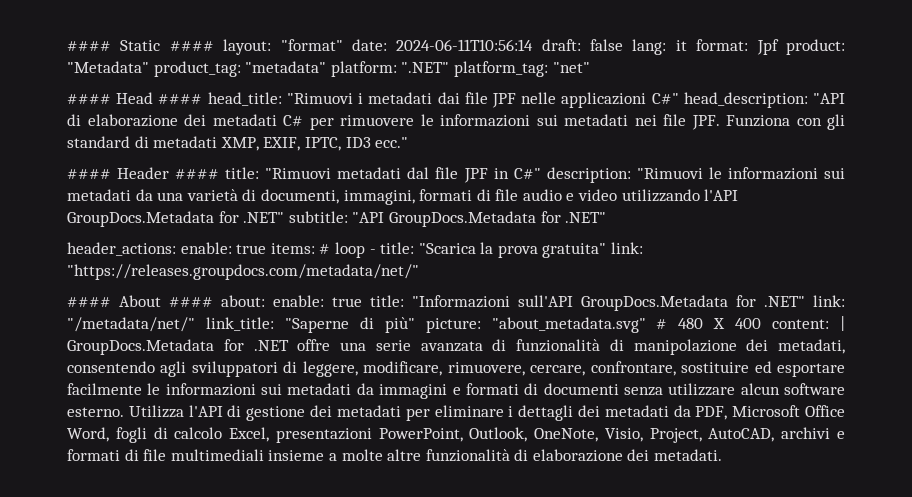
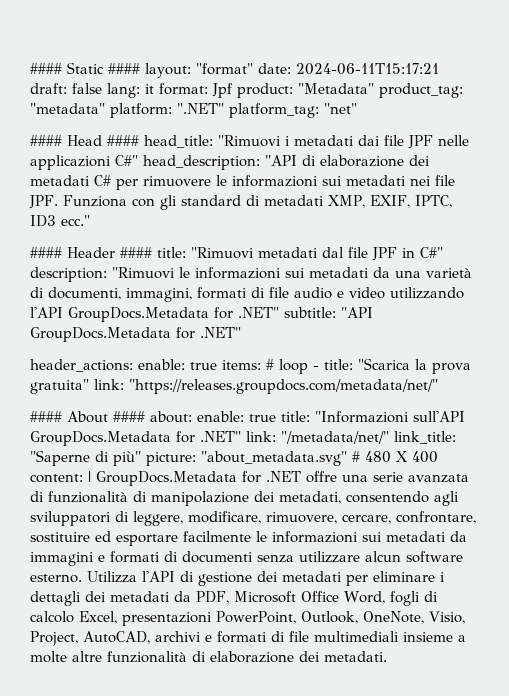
[396,39,534,51] 2024-06-11T10:56:14 -> [296,63,439,75] 2024-06-11T15:17:21

